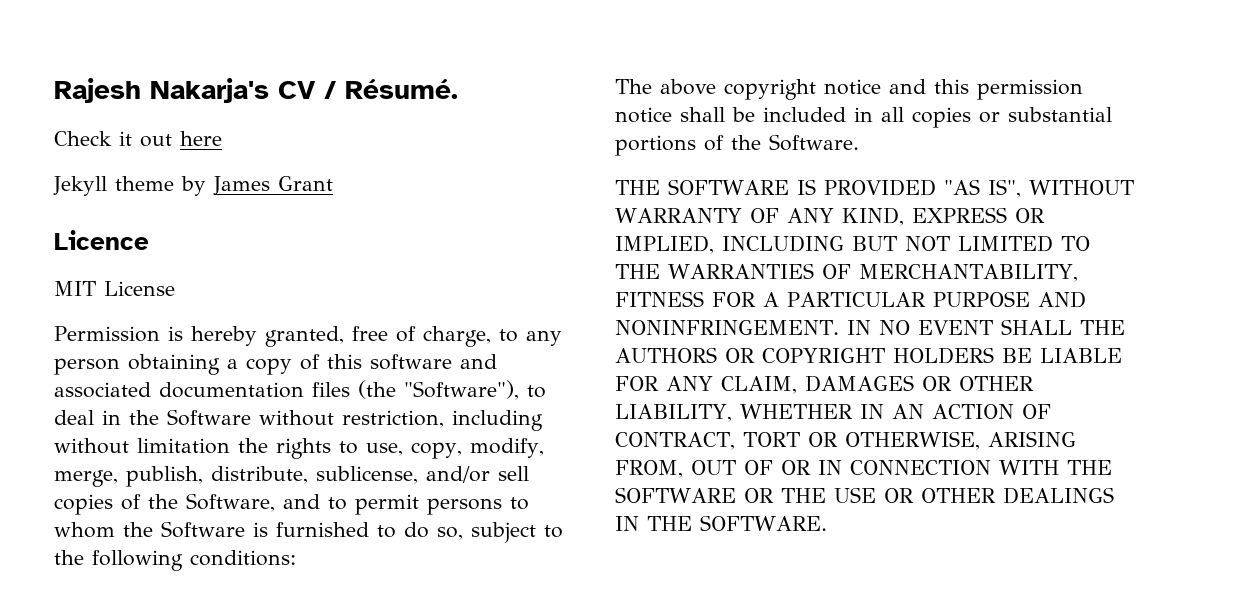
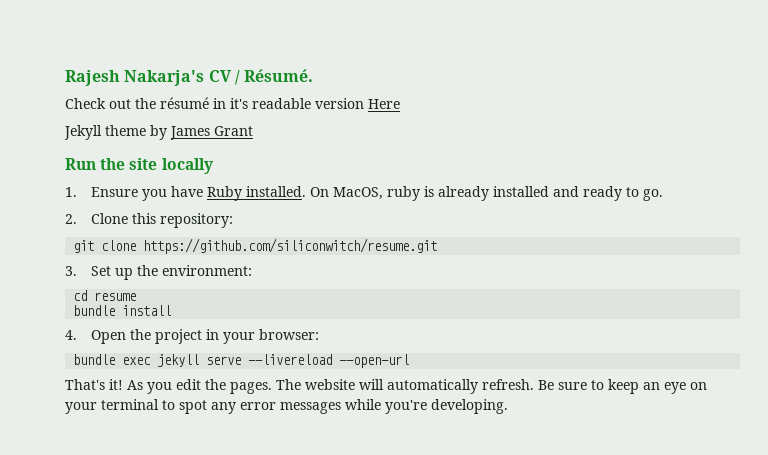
[119,131,222,147] it out here -> [109,97,400,109] out the résumé in it's readable version Here
[54,230,149,250] [54,281,175,296] [54,326,562,347] [54,354,497,375] [54,380,546,400] [54,409,543,431] [54,438,544,459] [54,466,529,487] [54,493,529,515] [54,521,563,543] [54,550,296,571] [615,79,1083,100] [615,107,1112,128] [615,134,859,156] [615,179,1134,198] [615,207,1045,226] [615,235,1090,254] [615,263,1078,282] [615,291,1086,308] [615,319,1125,335] [615,347,1122,364] [615,375,1034,394] [615,404,1051,422] [615,431,1076,450] [615,460,1112,478] [615,487,1114,504] [615,515,827,531] Licence // MIT License // Permission is hereby granted, free of charge, to any person obtaining a copy of this software and associated documentation files (the "Software"), to deal in the Software without restriction, including without limitation the rights to use, copy, modify, merge, publish, distribute, sublicense, and/or sell copies of the Software, and to permit persons to whom the Software is furnished to do so, subject to the following conditions: // The above copyright notice and this permission notice shall be included in all copies or substantial portions of the Software. // THE SOFTWARE IS PROVIDED "AS IS", WITHOUT WARRANTY OF ANY KIND, EXPRESS OR IMPLIED, INCLUDING BUT NOT LIMITED TO THE WARRANTIES OF MERCHANTABILITY, FITNESS FOR A PARTICULAR PURPOSE AND NONINFRINGEMENT. IN NO EVENT SHALL THE AUTHORS OR COPYRIGHT HOLDERS BE LIABLE FOR ANY CLAIM, DAMAGES OR OTHER LIABILITY, WHETHER IN AN ACTION OF CONTRACT, TORT OR OTHERWISE, ARISING FROM, OUT OF OR IN CONNECTION WITH THE SOFTWARE OR THE USE OR OTHER DEALINGS IN THE SOFTWARE. -> [65,158,213,174] [65,186,664,201] [65,213,234,228] [73,238,438,254] [65,265,253,280] [73,290,137,301] [73,305,172,316] [65,329,320,344] [73,354,410,368] [65,379,707,394] [65,399,508,414] Run the site locally // 1. Ensure you have Ruby installed. On MacOS, ruby is already installed and ready to go. // 2. Clone this repository: // git clone https://github.com/siliconwitch/resume.git // 3. Set up the environment: // cd resume // bundle install // 4. Open the project in your browser: // bundle exec jekyll serve --livereload --open-url // That's it! As you edit the pages. The website will automatically refresh. Be sure to keep an eye on your terminal to spot any error messages while you're developing.

